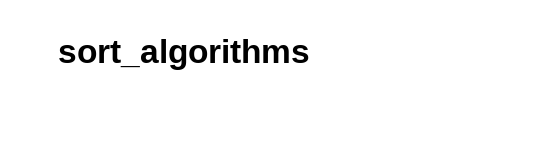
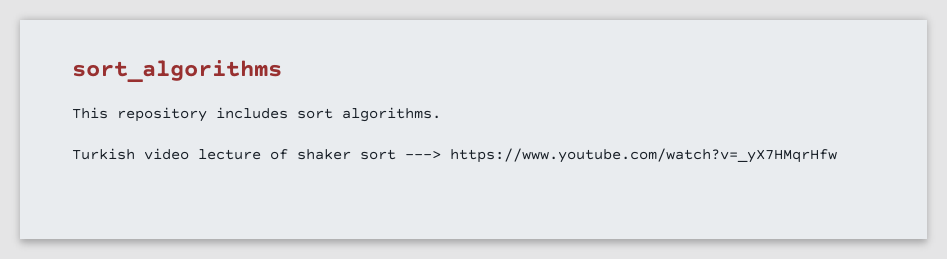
(310, 54) none -> [72,107,441,122] [72,148,837,163] // This repository includes sort algorithms. // Turkish video lecture of shaker sort ---> https://www.youtube.com/watch?v=_yX7HMqrHfw

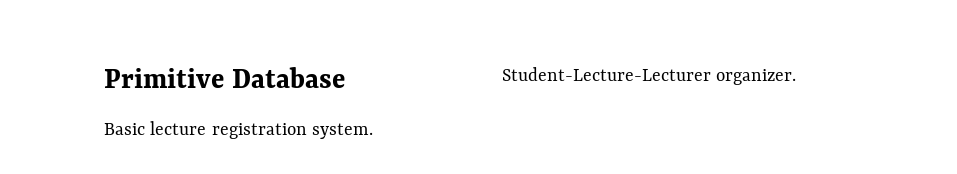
[72,60,282,83] [72,107,441,122] [72,148,837,163] sort_algorithms // This repository includes sort algorithms. // Turkish video lecture of shaker sort ---> https://www.youtube.com/watch?v=_yX7HMqrHfw -> [104,67,346,88] [104,121,373,139] [502,67,797,85] Primitive Database // Basic lecture registration system. Student-Lecture-Lecturer organizer.

